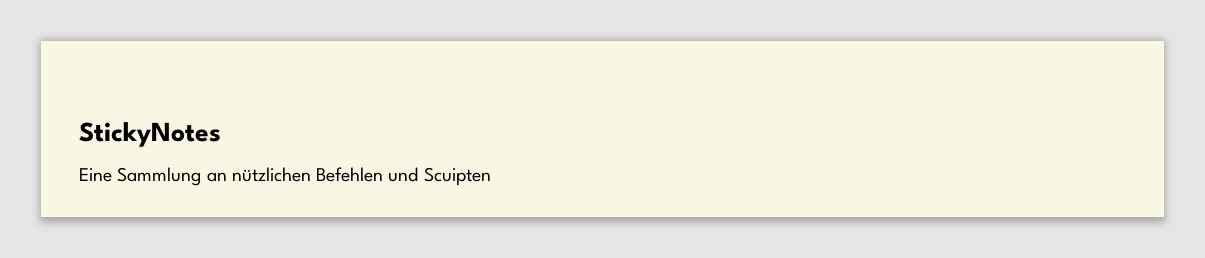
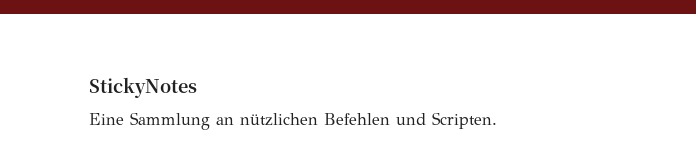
[423,167,491,186] Scuipten -> [432,112,497,129] Scripten.

